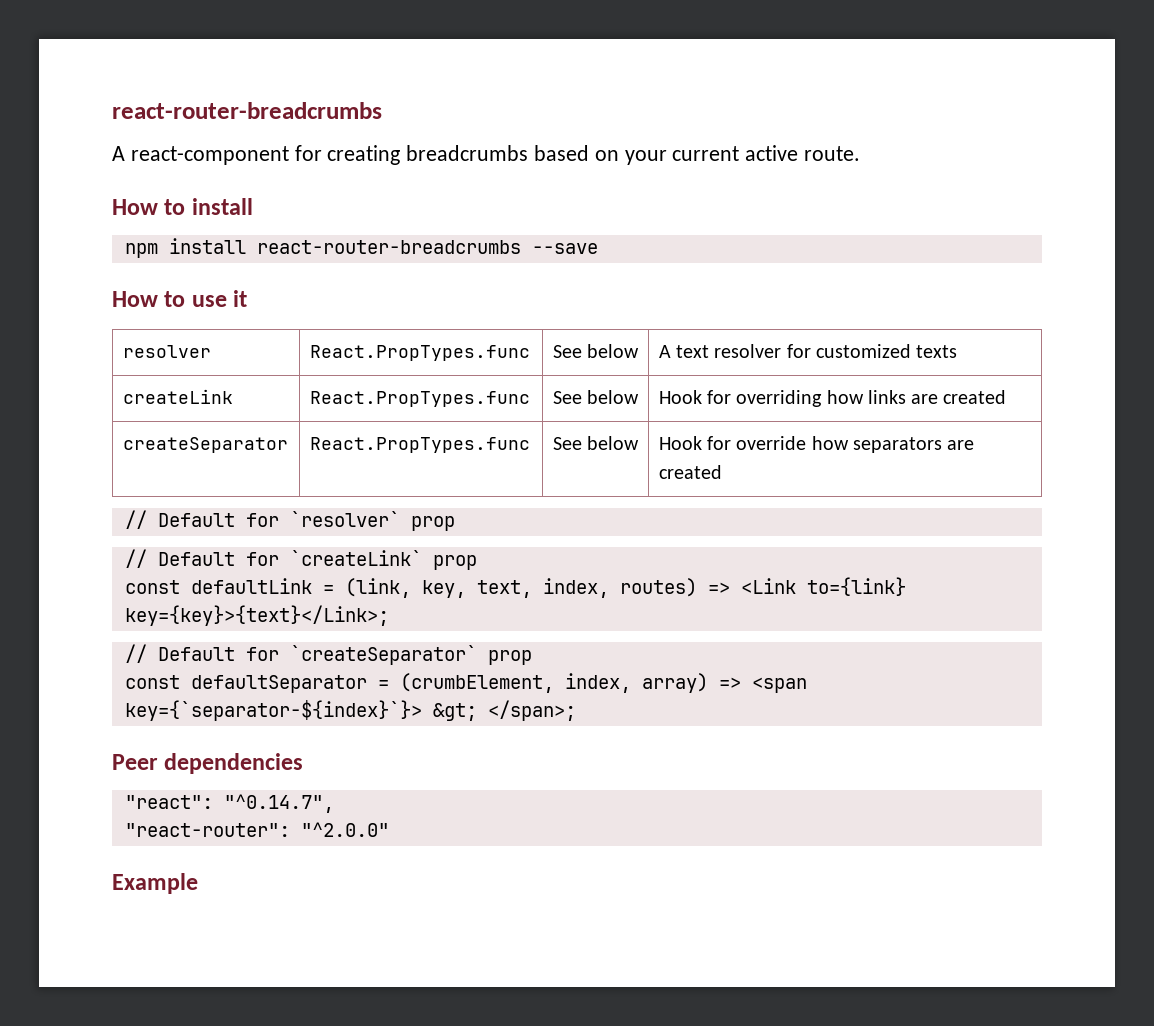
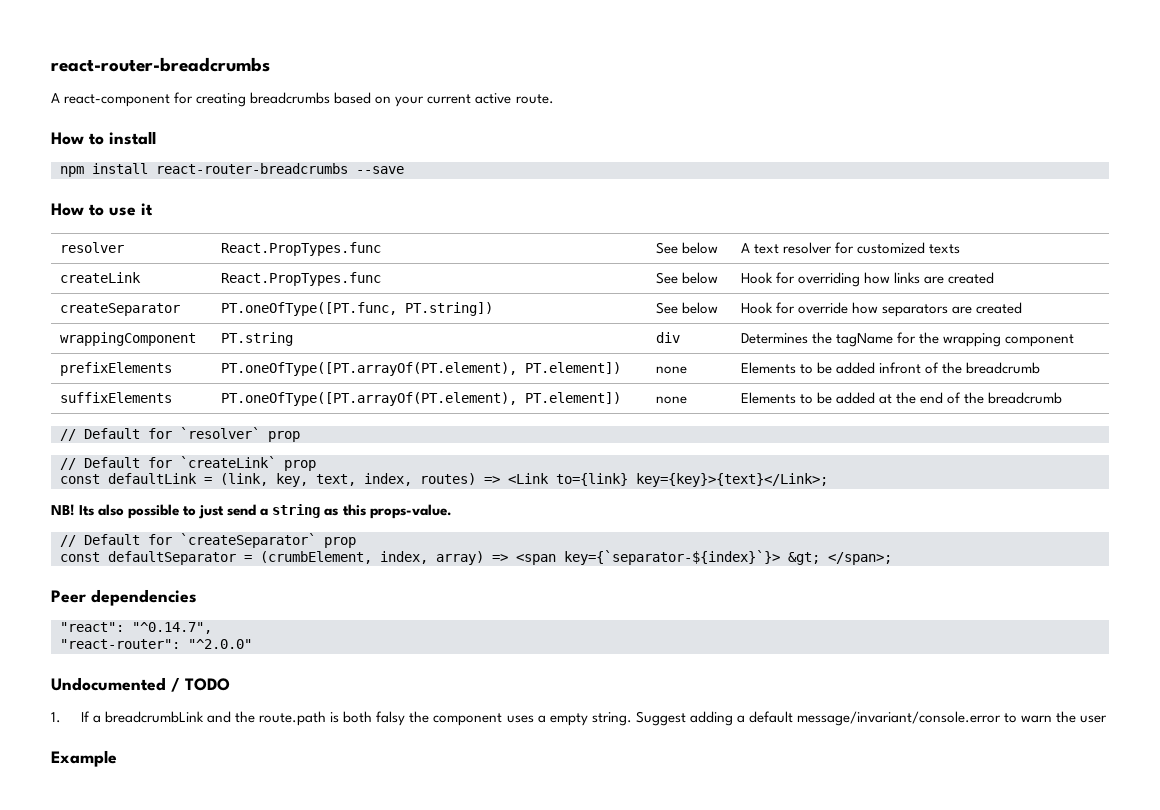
[309,437,530,453] React.PropTypes.func -> [220,302,493,316] PT.oneOfType([PT.func, PT.string])
(722, 472) none -> [59,332,196,346] [220,332,293,346] [655,332,680,343] [740,332,1074,347] [59,362,172,376] [220,362,621,376] [655,366,687,374] [740,362,1040,374] [59,392,172,403] [220,392,621,406] [655,396,687,404] [740,392,1063,404] // wrappingComponent | PT.string | div | Determines the tagName for the wrapping component // prefixElements | PT.oneOfType([PT.arrayOf(PT.element), PT.element]) | none | Elements to be added infront of the breadcrumb // suffixElements | PT.oneOfType([PT.arrayOf(PT.element), PT.element]) | none | Elements to be added at the end of the breadcrumb
(389, 615) none -> [51,504,452,519] // NB! Its also possible to just send a string as this props-value.
(389, 829) none -> [51,677,230,692] [51,711,1108,726] // Undocumented / TODO // 1. If a breadcrumbLink and the route.path is both falsy the component uses a empty string. Suggest adding a default message/invariant/console.error to warn the user

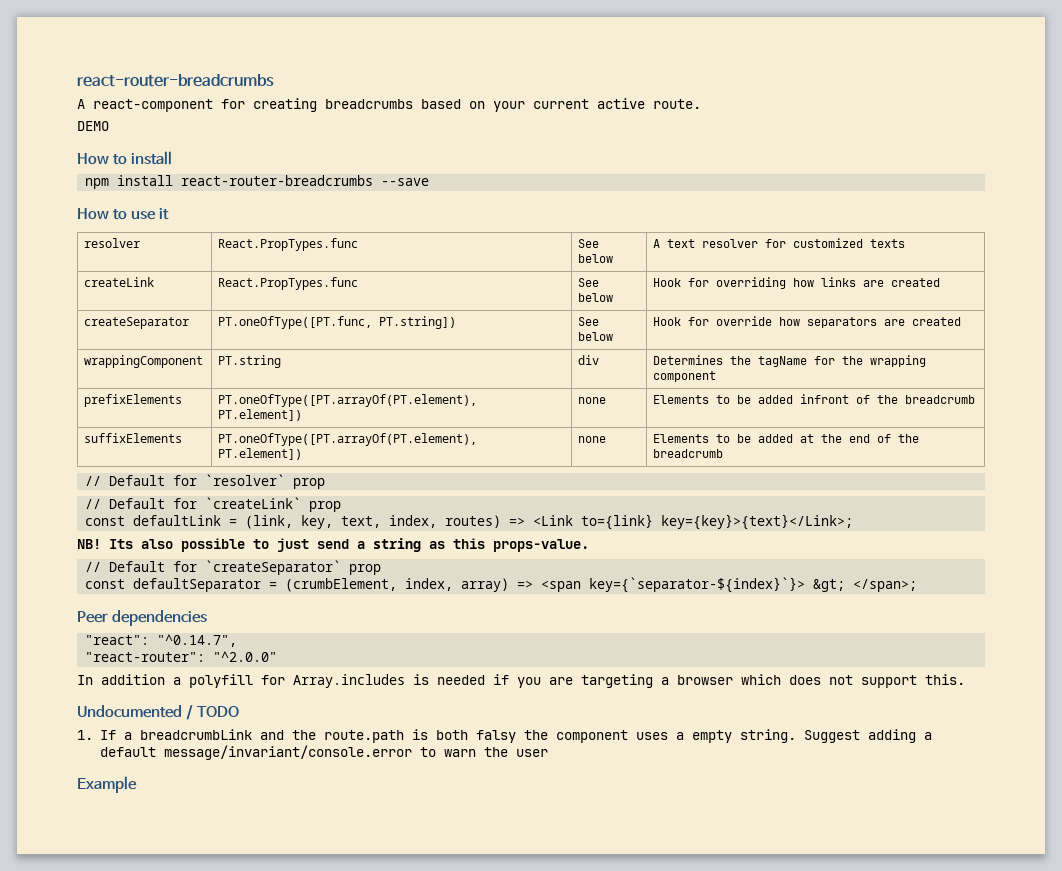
(554, 99) none -> [77,121,109,131] // DEMO
(252, 644) none -> [77,674,965,688] // In addition a polyfill for Array.includes is needed if you are targeting a browser which does not support this.

